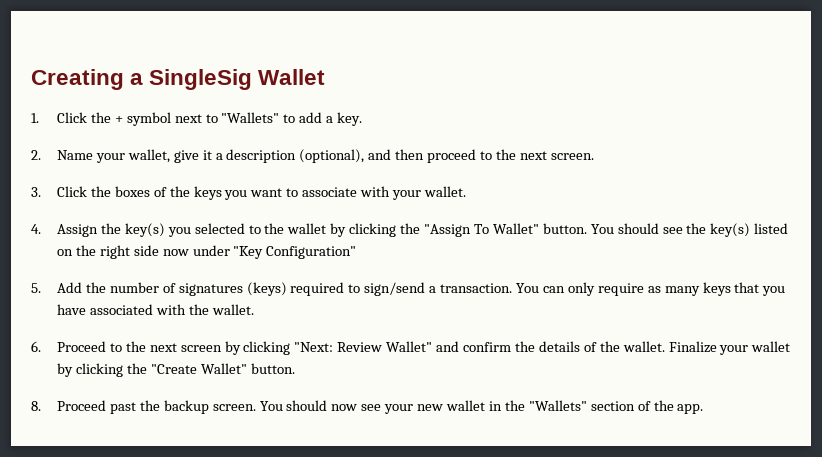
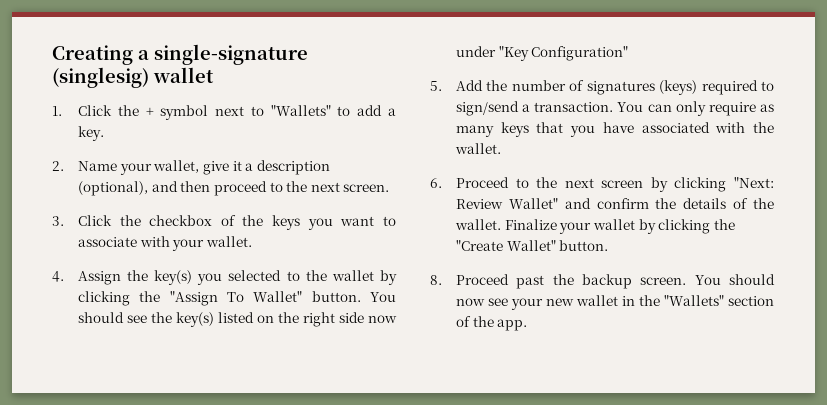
[149,69,326,90] SingleSig Wallet -> [154,44,308,65] [52,67,214,88] single-signature (singlesig) wallet
[114,186,150,197] boxes -> [149,215,213,226] checkbox

